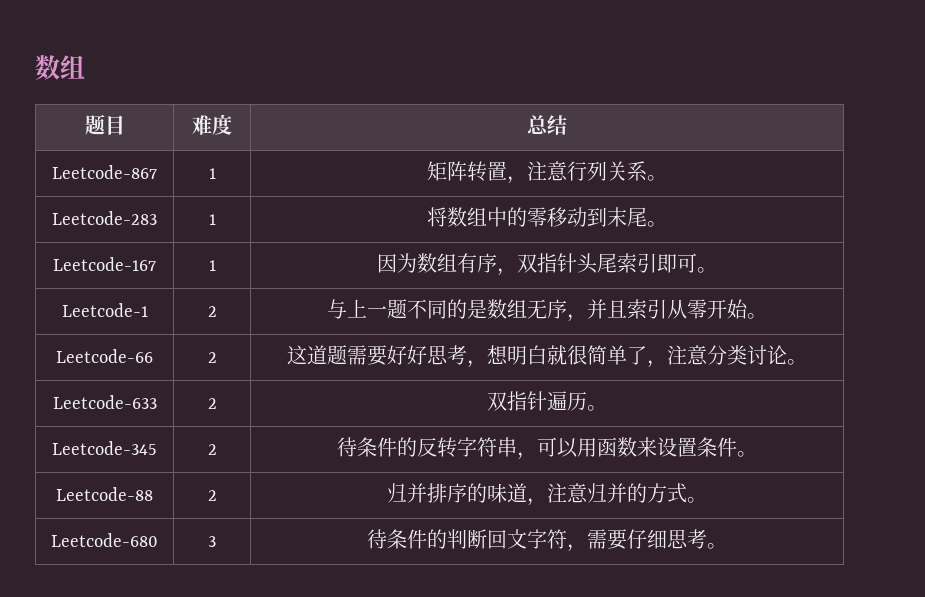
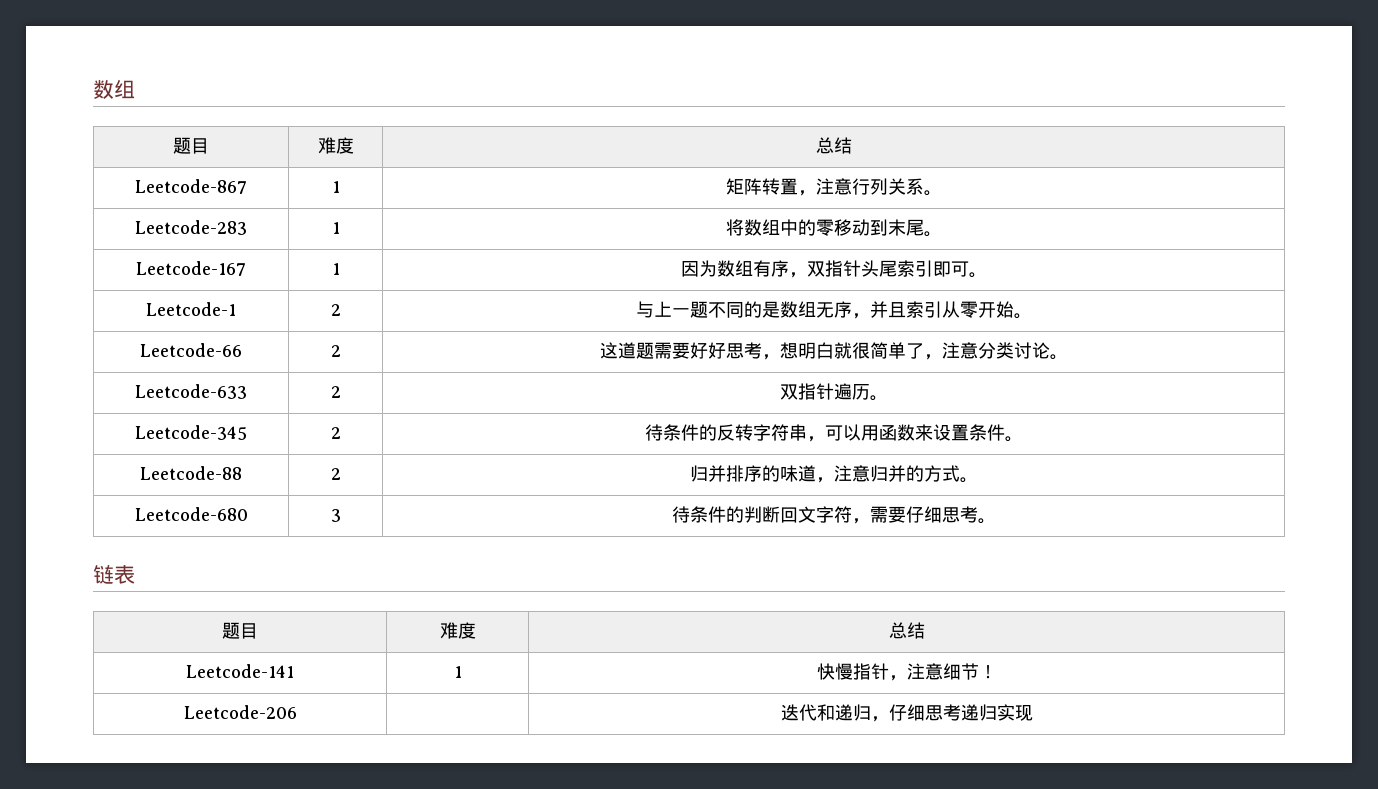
(727, 546) none -> [93,564,135,584] [222,622,258,639] [439,622,476,639] [888,622,925,639] [186,664,294,678] [453,666,462,678] [816,663,997,681] [183,705,297,719] [780,704,1033,722] // 链表 // 题目 | 难度 | 总结 // Leetcode-141 | 1 | 快慢指针，注意细节！ // Leetcode-206 | | 迭代和递归，仔细思考递归实现

